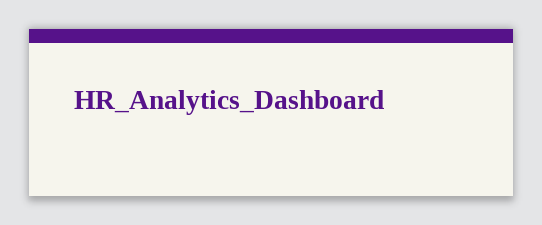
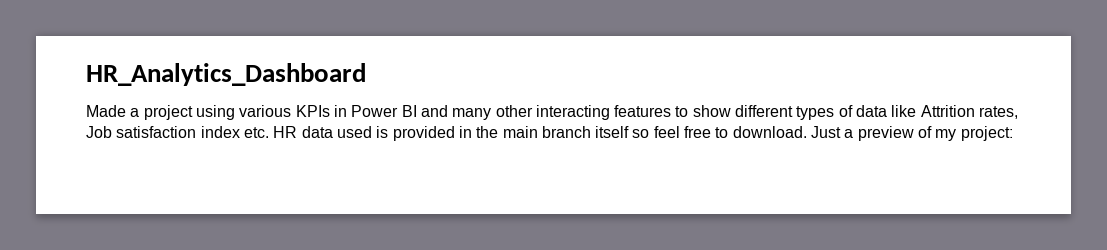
(384, 102) none -> [86,105,1019,120] [86,126,1013,141] // Made a project using various KPIs in Power BI and many other interacting features to show different types of data like Attrition rates, Job satisfaction index etc. HR data used is provided in the main branch itself so feel free to download. Just a preview of my project:

